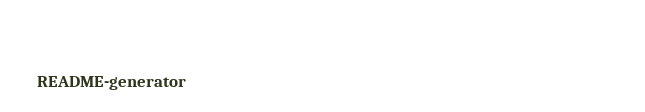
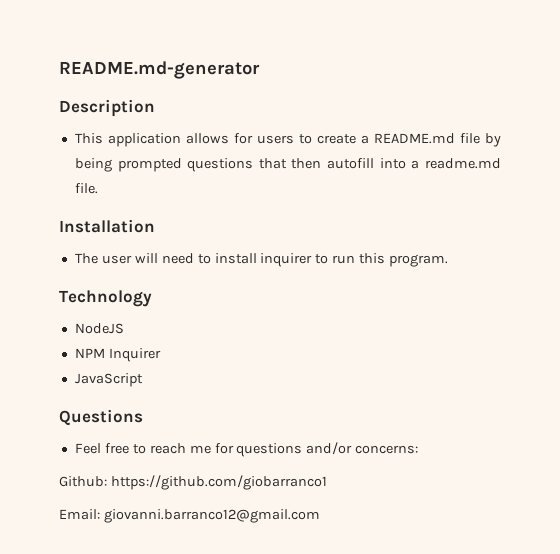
[37,76,186,90] README-generator -> [59,61,260,79] [59,99,155,117] [74,133,501,147] [74,158,502,172] [74,183,98,194] [59,219,155,233] [74,253,449,267] [59,290,152,307] [74,323,124,334] [74,348,161,362] [74,373,143,387] [59,409,143,426] [74,442,419,457] [59,475,327,490] [59,509,320,523] README.md-generator // Description // This application allows for users to create a README.md file by being prompted questions that then autofill into a readme.md file. // Installation // The user will need to install inquirer to run this program. // Technology // NodeJS // NPM Inquirer // JavaScript // Questions // Feel free to reach me for questions and/or concerns: // Github: https://github.com/giobarranco1 // Email: giovanni.barranco12@gmail.com

